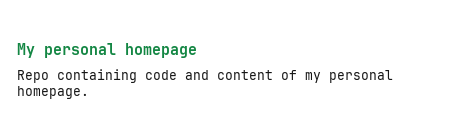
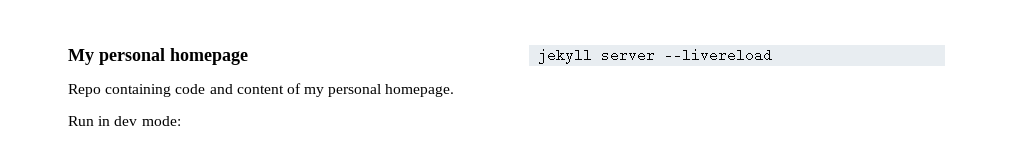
(89, 92) none -> [68,116,181,126] [538,48,773,64] // Run in dev mode: // jekyll server --livereload

